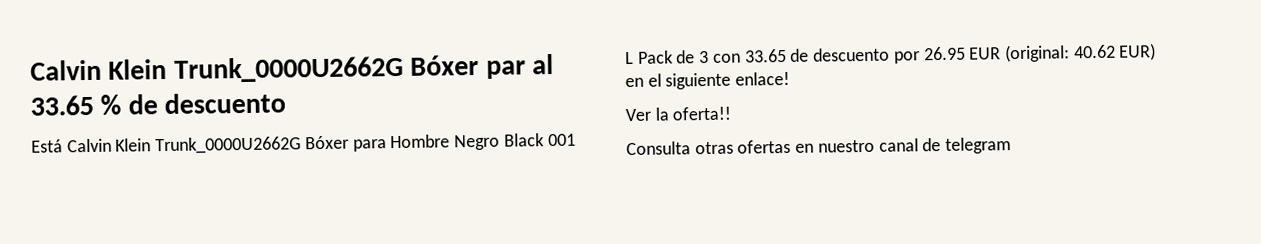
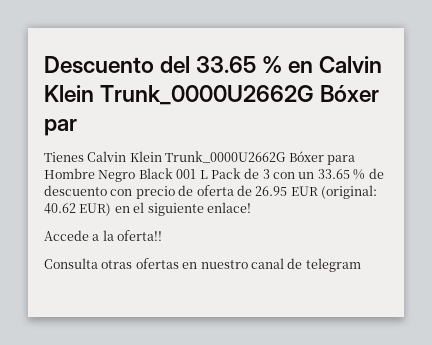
(30, 70) none -> [44,56,314,74] Descuento del 33.65 % en
[532,53,555,75] [30,92,287,116] [31,139,63,153] al 33.65 % de descuento // Está -> [44,152,84,162] // Tienes
[744,47,920,64] 33.65 de descuento por -> [298,168,384,180] [44,185,252,199] un 33.65 % de descuento con precio de oferta de
[625,108,651,122] Ver -> [44,230,100,241] Accede a

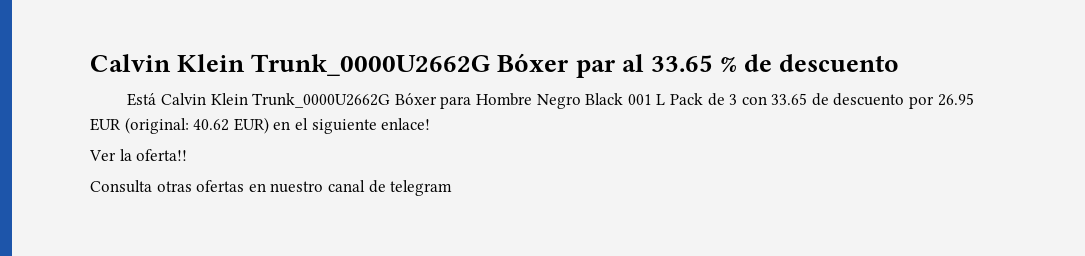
[44,56,314,74] Descuento del 33.65 % en -> (90, 63) none
[44,152,84,162] // Tienes -> [621,54,900,73] [127,93,157,106] al 33.65 % de descuento // Está
[298,168,384,180] [44,185,252,199] un 33.65 % de descuento con precio de oferta de -> [771,93,935,109] 33.65 de descuento por
[44,230,100,241] Accede a -> [89,150,116,161] Ver

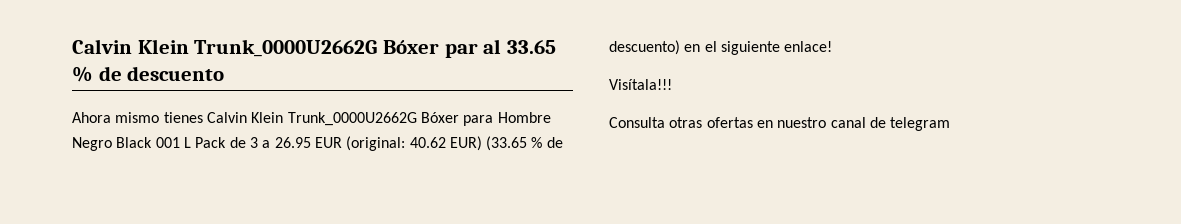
[127,93,157,106] Está -> [72,112,203,123] Ahora mismo tienes
[741,93,935,109] con 33.65 de descuento por -> [262,140,271,148] a
(269, 125) none -> [486,136,563,151] [609,40,680,55] (33.65 % de descuento)
[89,149,188,161] Ver la oferta!! -> [609,79,672,90] Visítala!!!

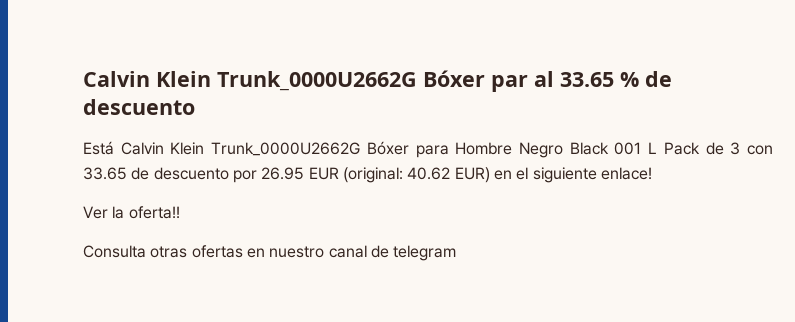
[72,112,203,123] Ahora mismo tienes -> [83,141,114,155] Está
[262,140,271,148] a -> [746,145,773,155] [83,167,257,183] con 33.65 de descuento por
[486,136,563,151] [609,40,680,55] (33.65 % de descuento) -> (490, 175) none
[609,79,672,90] Visítala!!! -> [83,206,180,219] Ver la oferta!!

